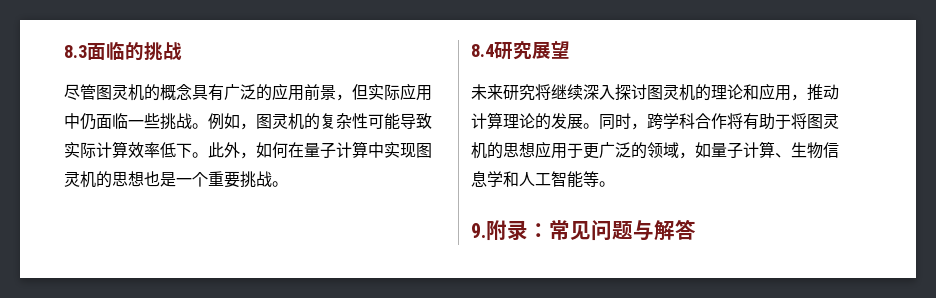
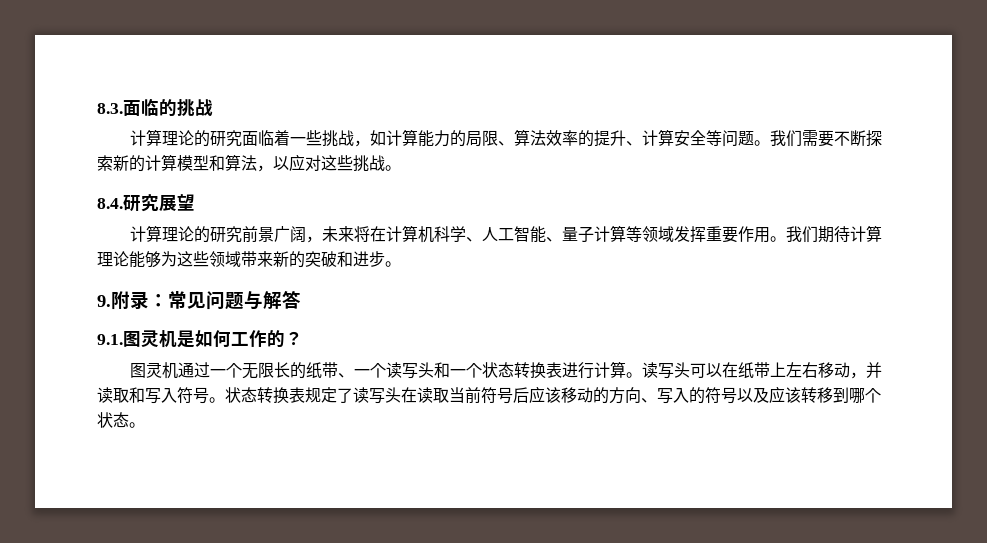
[64,45,87,58] 8.3 -> [97,103,123,114] 8.3.
[64,83,432,101] [64,113,432,130] [64,141,432,159] [64,171,240,188] 尽管图灵机的概念具有广泛的应用前景，但实际应用中仍面临一些挑战。例如，图灵机的复杂性可能导致实际计算效率低下。此外，如何在量子计算中实现图灵机的思想也是一个重要 -> [130,129,883,147] [97,154,353,172] 计算理论的研究面临着一些挑战，如计算能力的局限、算法效率的提升、计算安全等问题。我们需要不断探索新的计算模型和算法，以应对这些
[471,44,494,57] 8.4 -> [97,198,123,209] 8.4.
[471,83,839,101] [471,112,839,130] [471,141,839,159] [471,171,599,188] 未来研究将继续深入探讨图灵机的理论和应用，推动计算理论的发展。同时，跨学科合作将有助于将图灵机的思想应用于更广泛的领域，如量子计算、生物信息学和人工智能等 -> [130,225,883,243] [97,251,385,268] 计算理论的研究前景广阔，未来将在计算机科学、人工智能、量子计算等领域发挥重要作用。我们期待计算理论能够为这些领域带来新的突破和进步
(696, 229) none -> [97,330,303,348] [130,361,883,379] [97,386,881,404] [97,412,145,428] // 9.1.图灵机是如何工作的？ // 图灵机通过一个无限长的纸带、一个读写头和一个状态转换表进行计算。读写头可以在纸带上左右移动，并读取和写入符号。状态转换表规定了读写头在读取当前符号后应该移动的方向、写入的符号以及应该转移到哪个状态。

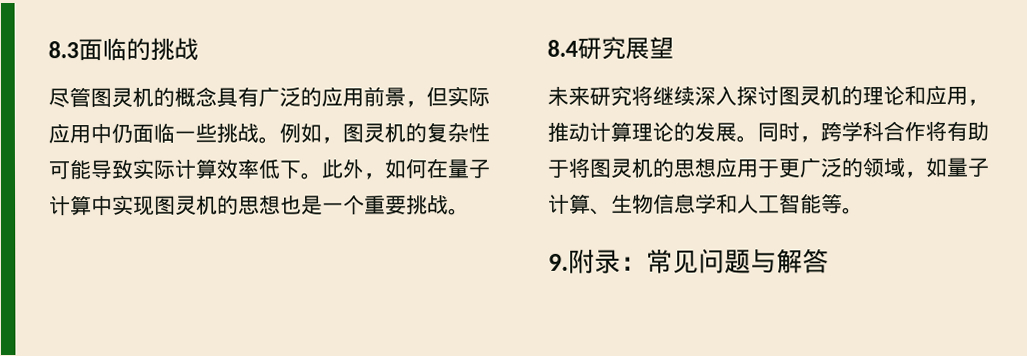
[97,103,123,114] 8.3. -> [48,41,79,59] 8.3
[130,129,883,147] [97,154,401,172] [97,194,195,212] [130,225,883,243] [97,251,385,268] 计算理论的研究面临着一些挑战，如计算能力的局限、算法效率的提升、计算安全等问题。我们需要不断探索新的计算模型和算法，以应对这些挑战。 // 8.4.研究展望 // 计算理论的研究前景广阔，未来将在计算机科学、人工智能、量子计算等领域发挥重要作用。我们期待计算理论能够为这些领域带来新的突破和进步 -> [48,86,490,109] [48,122,490,145] [48,158,491,180] [49,194,470,217] [547,36,674,60] [547,84,989,106] [547,120,989,143] [547,157,989,179] [548,193,843,215] 尽管图灵机的概念具有广泛的应用前景，但实际应用中仍面临一些挑战。例如，图灵机的复杂性可能导致实际计算效率低下。此外，如何在量子计算中实现图灵机的思想也是一个重要挑战。 // 8.4研究展望 // 未来研究将继续深入探讨图灵机的理论和应用，推动计算理论的发展。同时，跨学科合作将有助于将图灵机的思想应用于更广泛的领域，如量子计算、生物信息学和人工智能等
[97,330,303,348] [130,361,883,379] [97,386,881,404] [97,412,145,428] // 9.1.图灵机是如何工作的？ // 图灵机通过一个无限长的纸带、一个读写头和一个状态转换表进行计算。读写头可以在纸带上左右移动，并读取和写入符号。状态转换表规定了读写头在读取当前符号后应该移动的方向、写入的符号以及应该转移到哪个状态。 -> (829, 261) none

